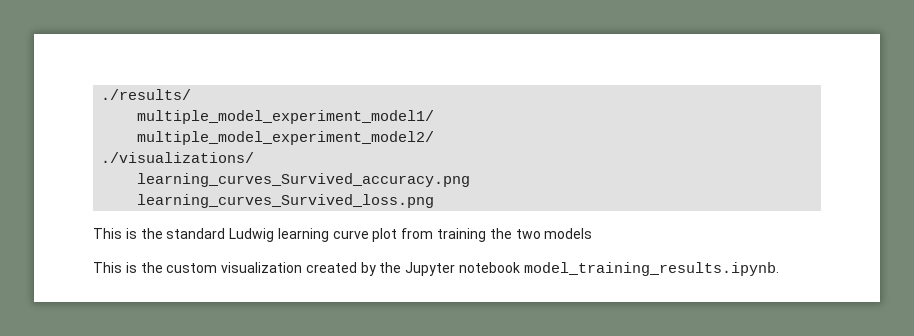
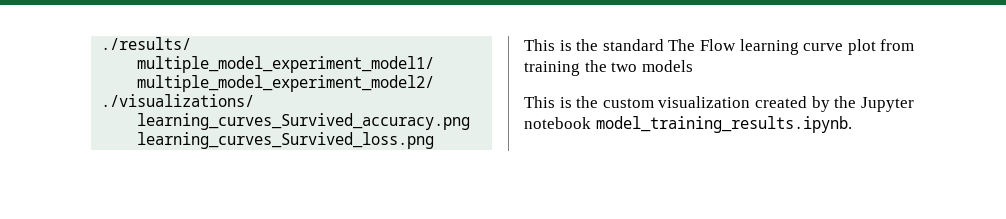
[229,228,275,242] Ludwig -> [668,39,736,51] The Flow

